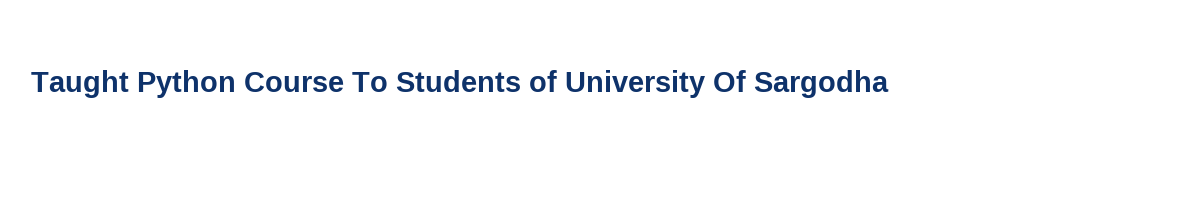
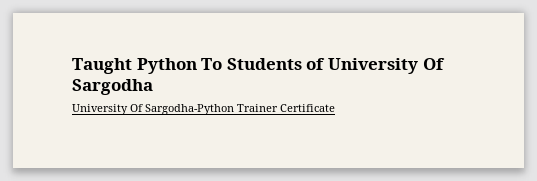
[244,72,344,92] Course -> (197, 66) none
(889, 84) none -> [72,104,335,115] // University Of Sargodha-Python Trainer Certificate

